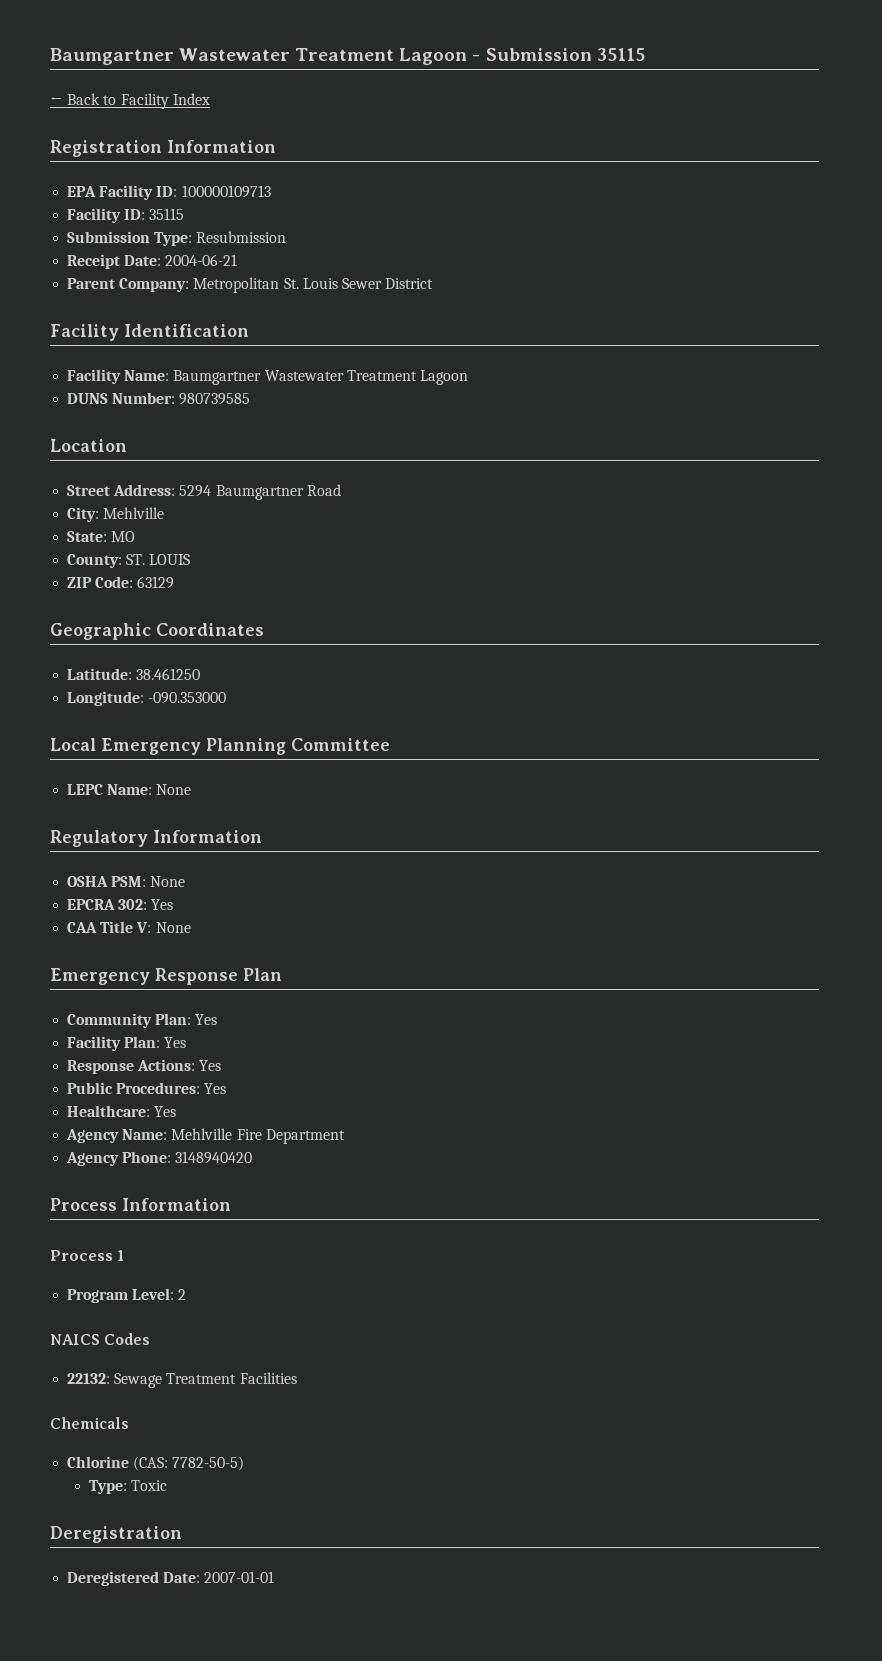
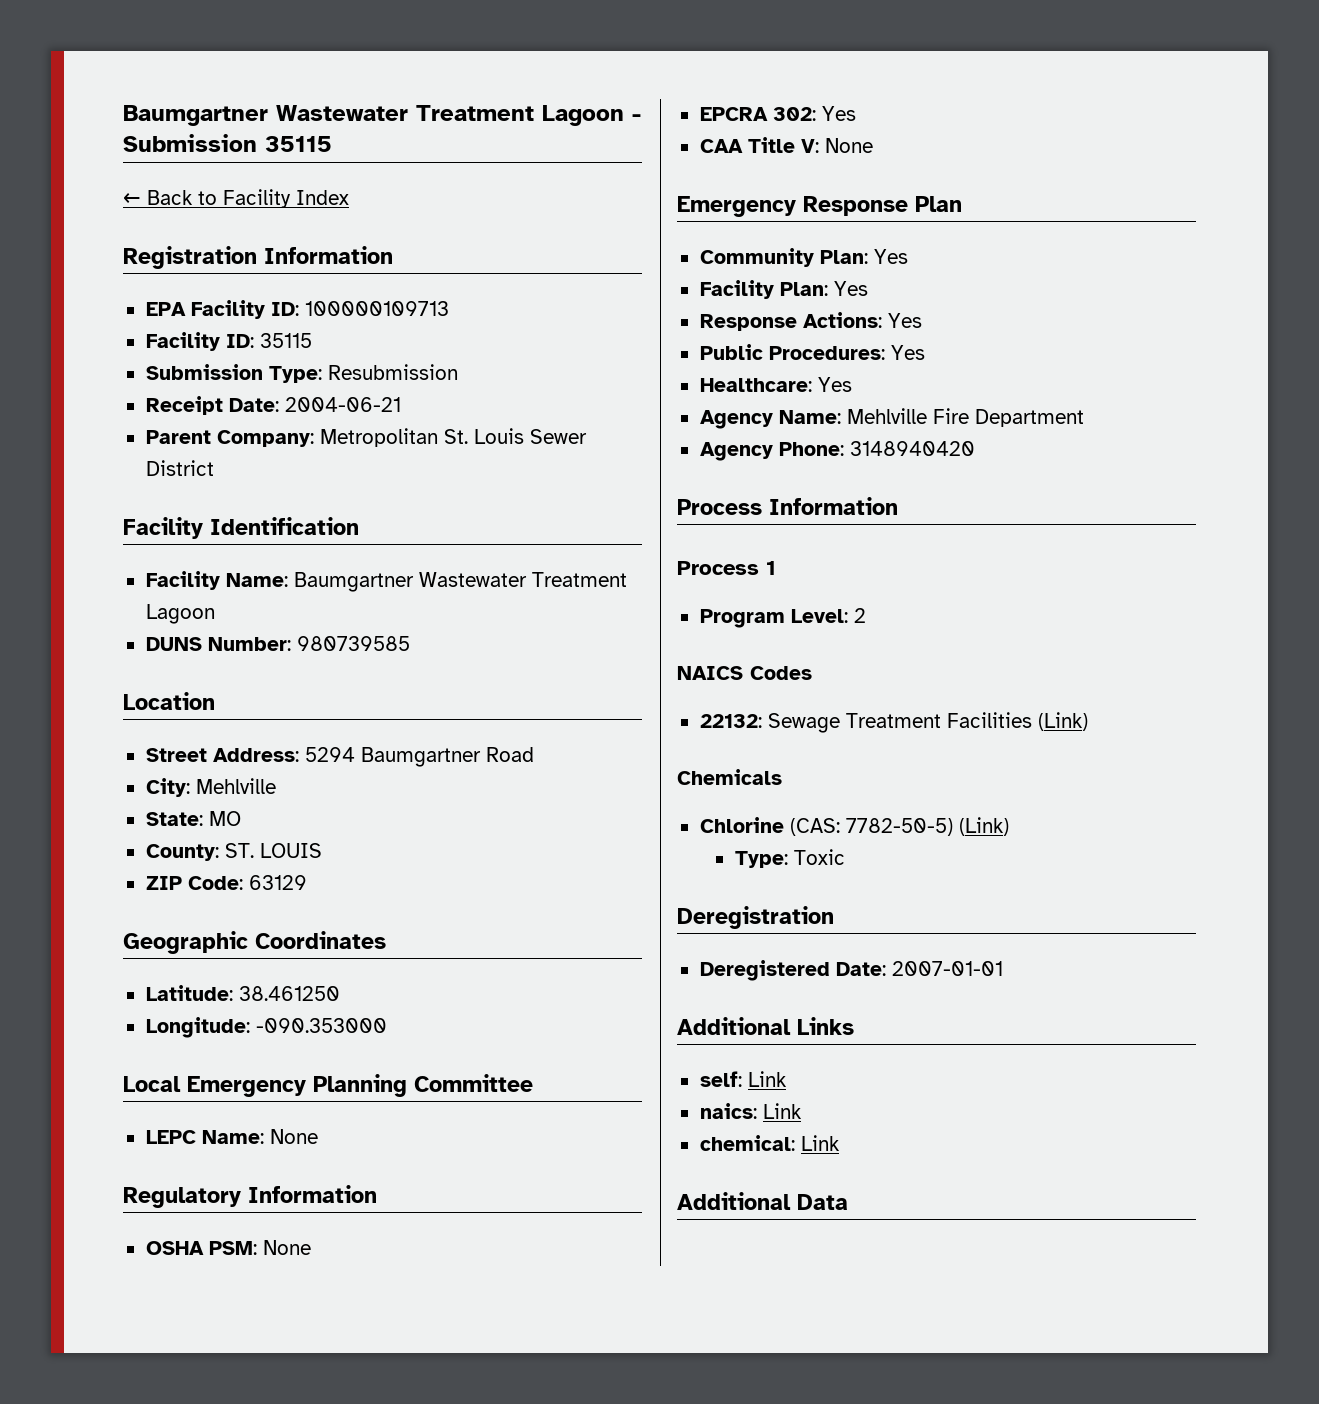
(297, 1378) none -> [1037,712,1088,731] (Link)
(245, 1463) none -> [958,817,1009,836] (Link)
(275, 1577) none -> [677,1017,854,1035] [699,1071,787,1087] [699,1103,802,1119] [699,1135,840,1151] [677,1192,848,1210] // Additional Links // self: Link // naics: Link // chemical: Link // Additional Data

